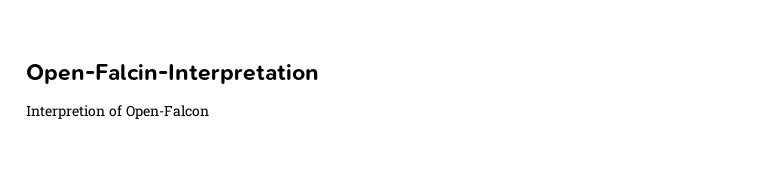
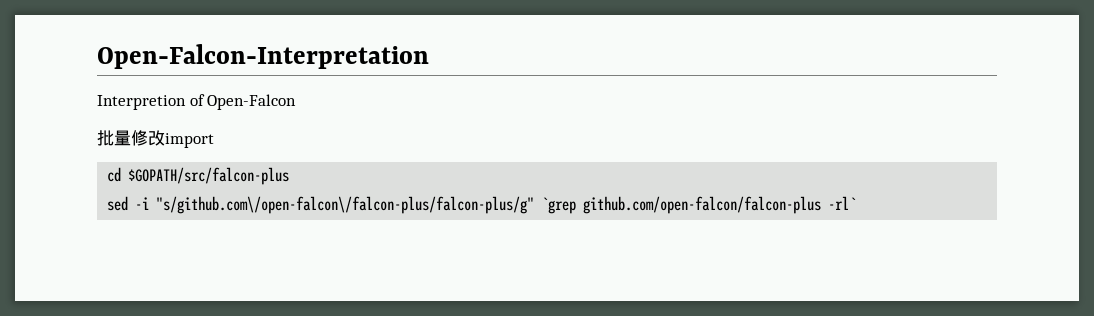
[26,64,319,84] Open-Falcin-Interpretation -> [97,44,429,69] Open-Falcon-Interpretation
(209, 112) none -> [97,130,214,148] [107,167,290,185] [107,196,857,214] // 批量修改import // cd $GOPATH/src/falcon-plus // sed -i "s/github.com\/open-falcon\/falcon-plus/falcon-plus/g" `grep github.com/open-falcon/falcon-plus -rl`

